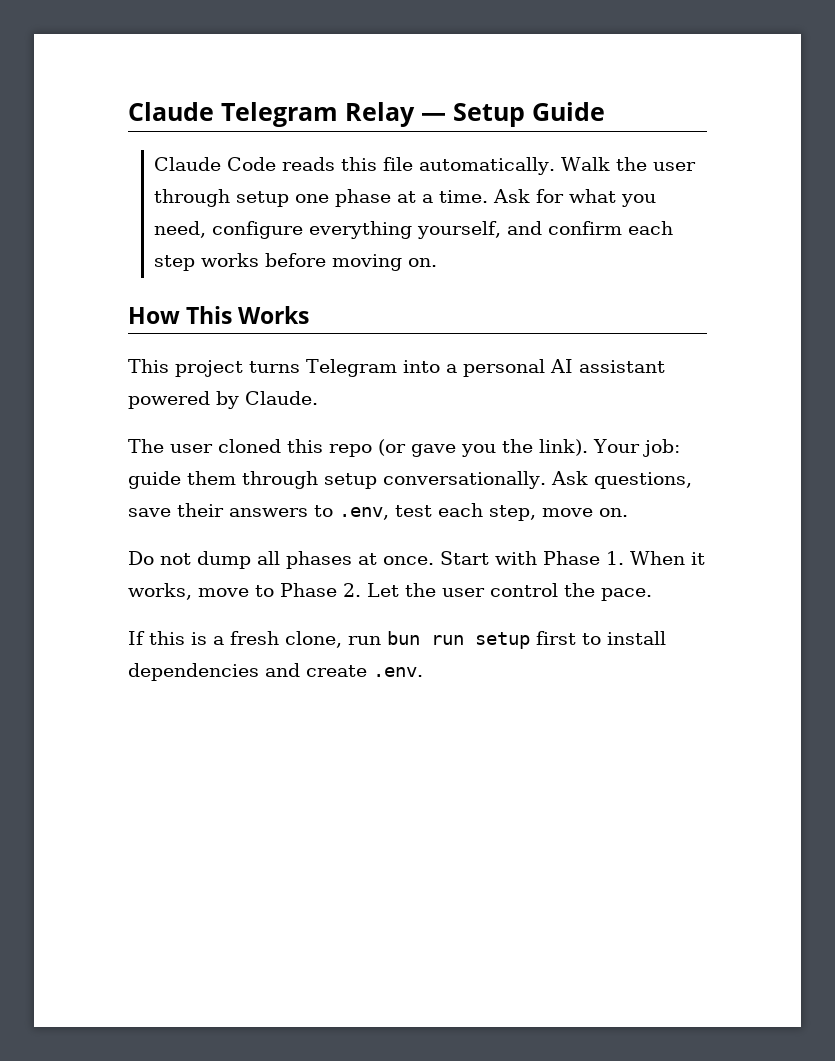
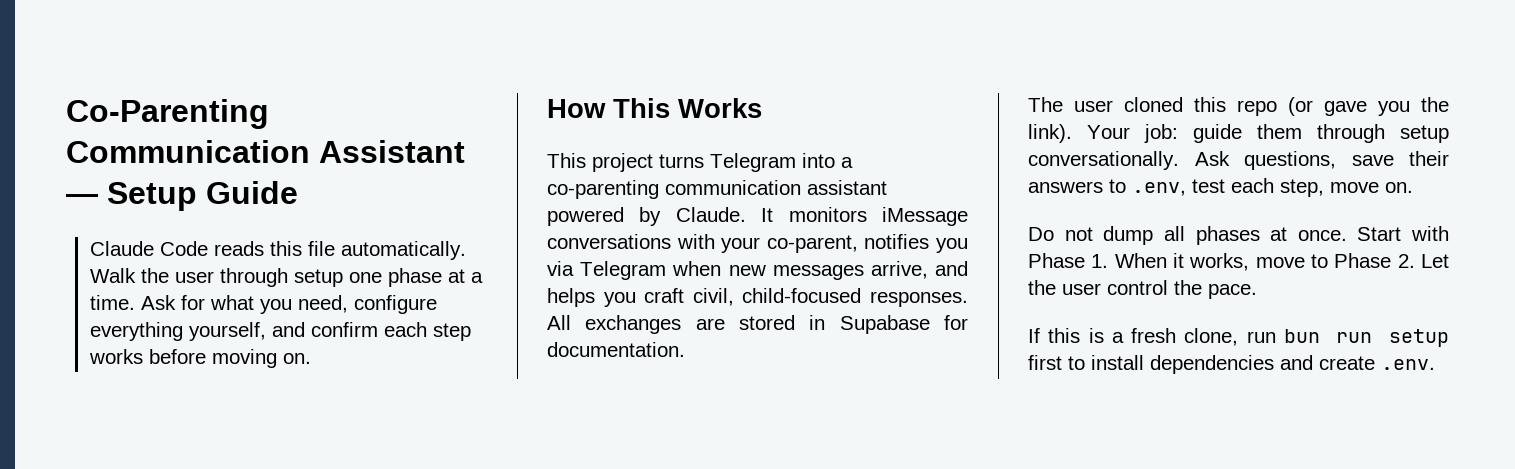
[128,102,415,127] Claude Telegram Relay -> [66,99,269,129] [66,140,465,163] Co-Parenting Communication Assistant
[462,359,573,377] personal AI -> [547,180,801,199] co-parenting communication
(318, 398) none -> [761,207,968,226] [547,234,968,253] [547,261,968,280] [547,288,968,307] [547,315,968,334] [547,342,685,357] It monitors iMessage conversations with your co-parent, notifies you via Telegram when new messages arrive, and helps you craft civil, child-focused responses. All exchanges are stored in Supabase for documentation.

